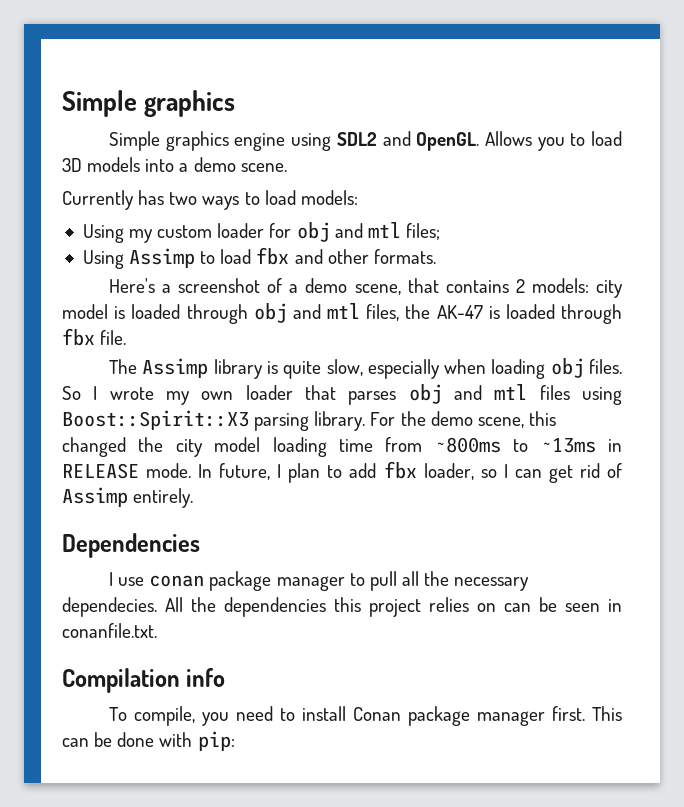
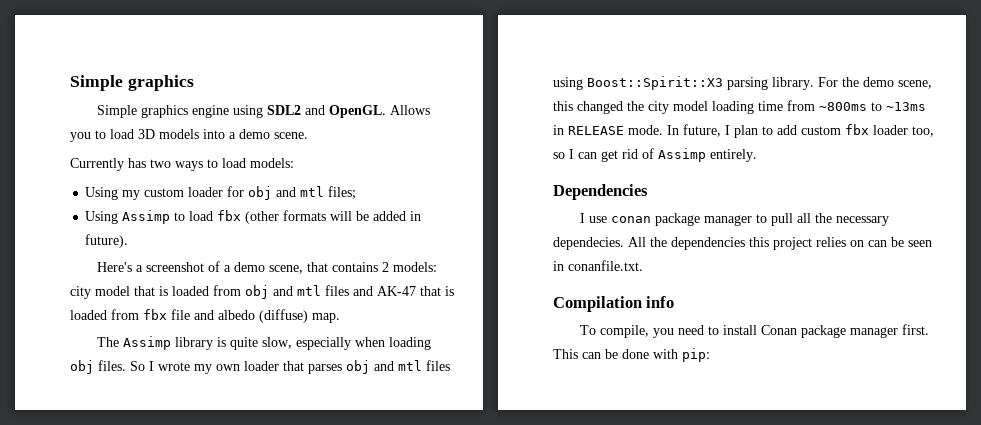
[294,249,436,264] and other formats. -> [245,210,422,224] [85,234,129,248] (other formats will be added in future).
[114,303,623,324] [62,328,127,346] is loaded through obj and mtl files, the AK-47 is loaded through fbx file. -> [134,285,454,299] [70,309,340,323] that is loaded from obj and mtl files and AK-47 that is loaded from fbx file and albedo (diffuse) map.
[383,461,474,480] fbx loader, -> [801,124,934,137] custom fbx loader too,

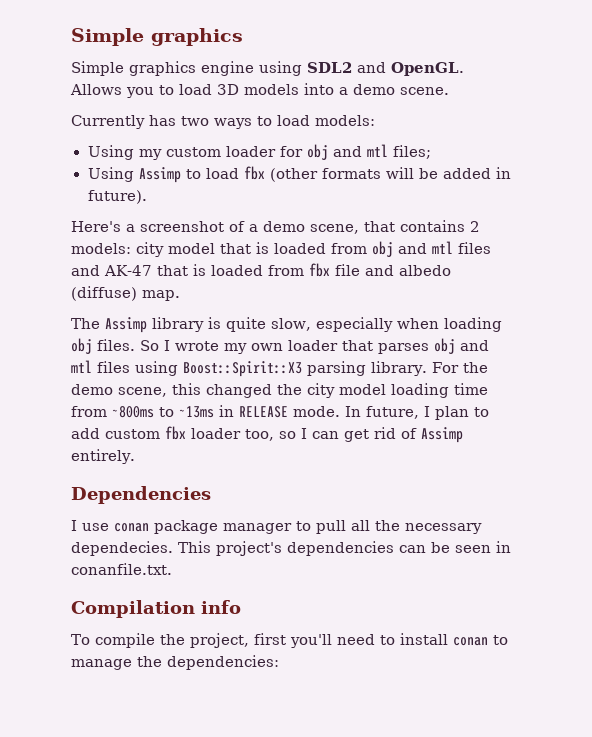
[628,237,864,250] All the dependencies this project relies on -> [178,541,394,556] This project's dependencies
[600,324,930,338] [553,348,710,362] compile, you need to install Conan package manager first. This can be done with pip: -> [94,633,508,648] [71,655,279,670] compile the project, first you'll need to install conan to manage the dependencies:

